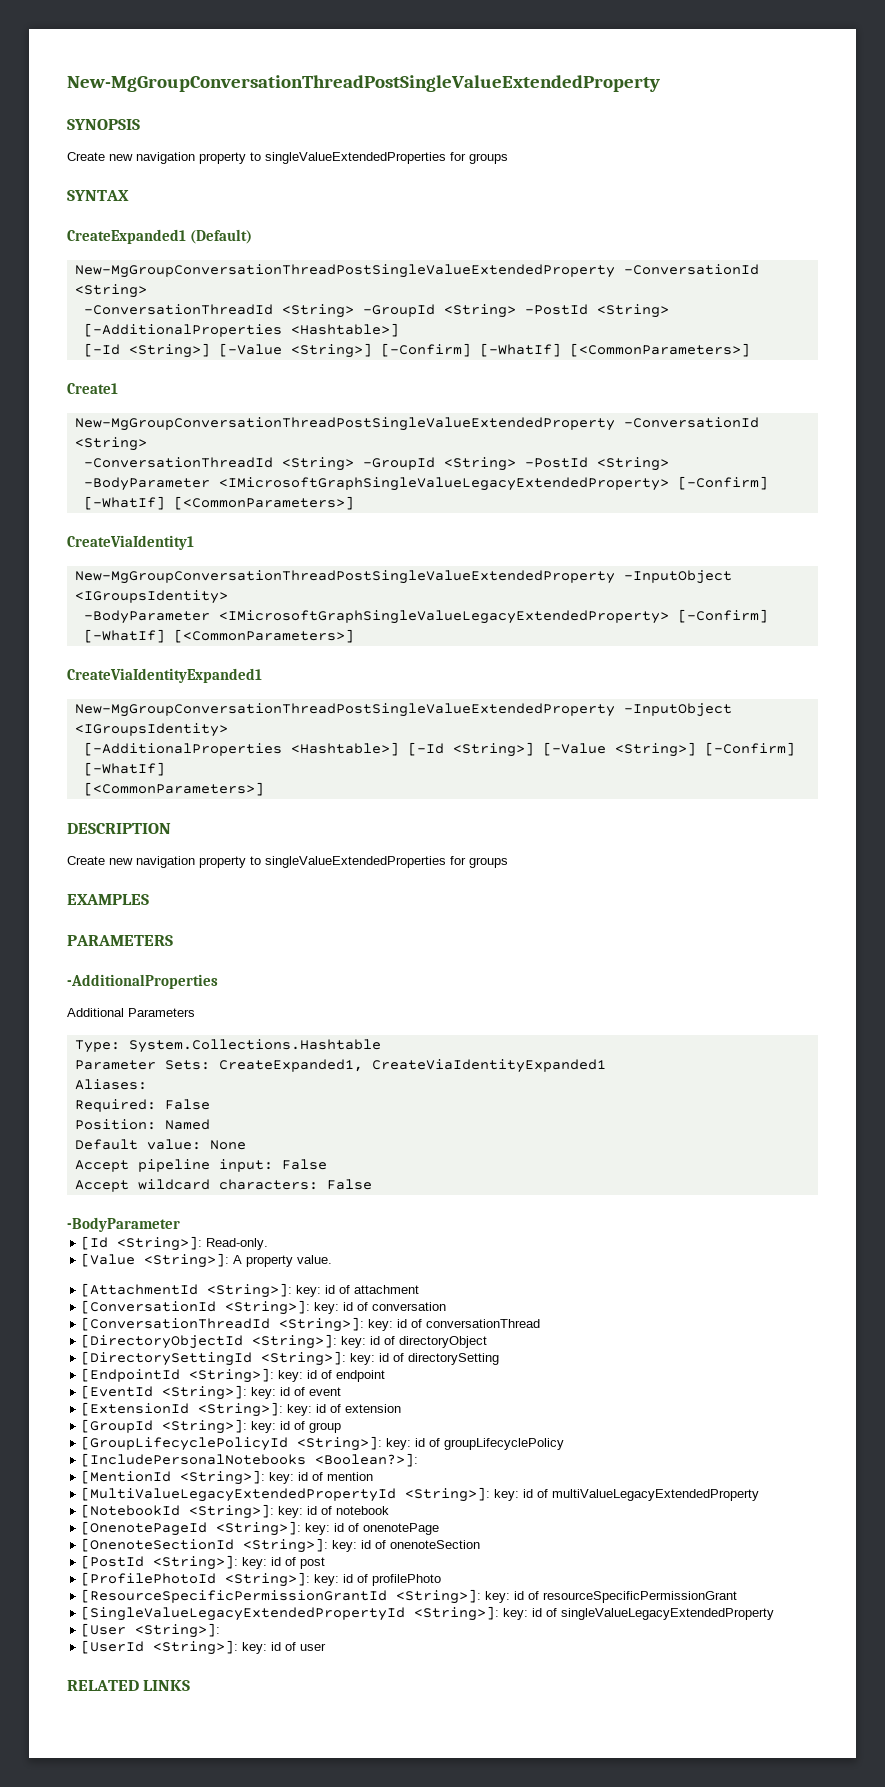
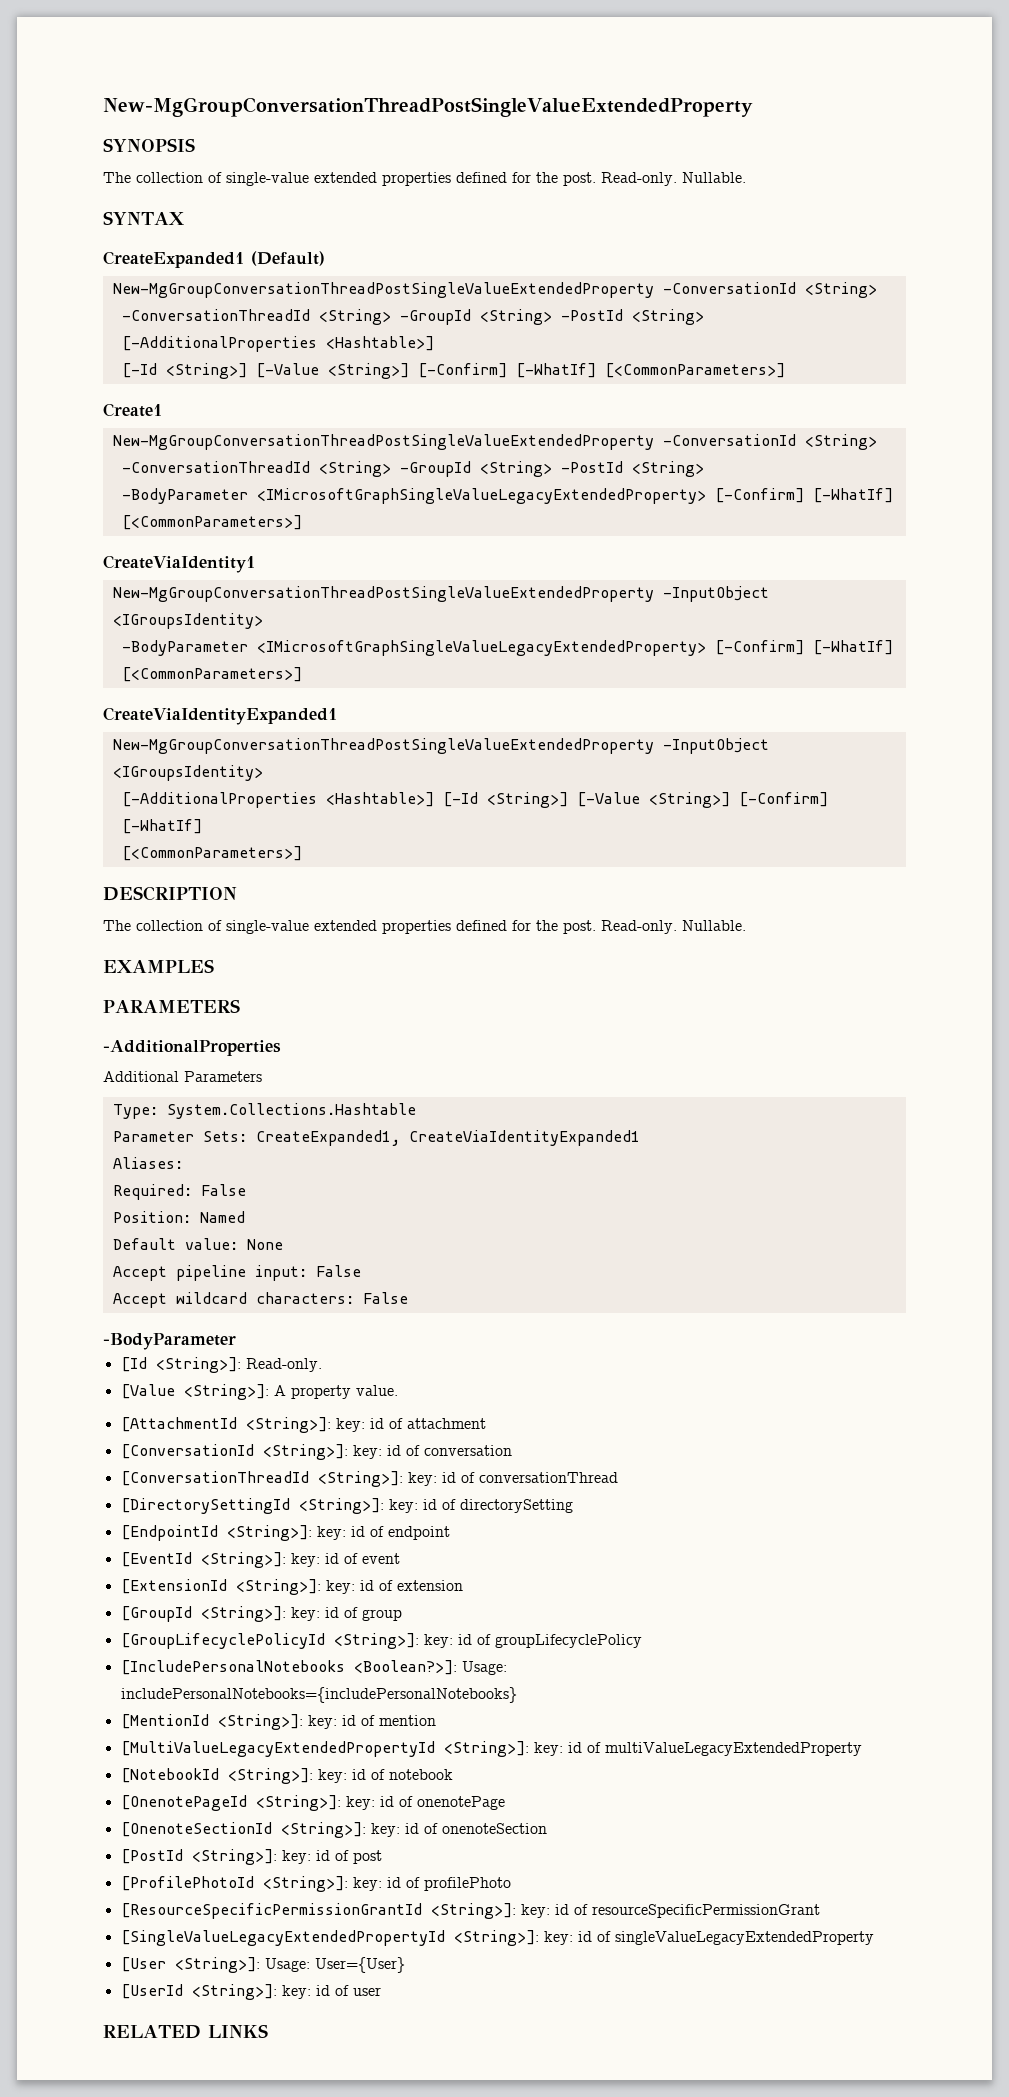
[67,152,508,164] Create new navigation property to singleValueExtendedProperties for groups -> [103,172,746,186] The collection of single-value extended properties defined for the post. Read-only. Nullable.
[67,856,508,868] Create new navigation property to singleValueExtendedProperties for groups -> [103,920,746,934] The collection of single-value extended properties defined for the post. Read-only. Nullable.
[81,1334,488,1349] // [DirectoryObjectId <String>]: key: id of directoryObject -> (618, 1477) none
(419, 1460) none -> [461,1661,507,1675] [120,1687,517,1703] Usage: includePersonalNotebooks={includePersonalNotebooks}
(221, 1630) none -> [264,1957,405,1973] Usage: User={User}

